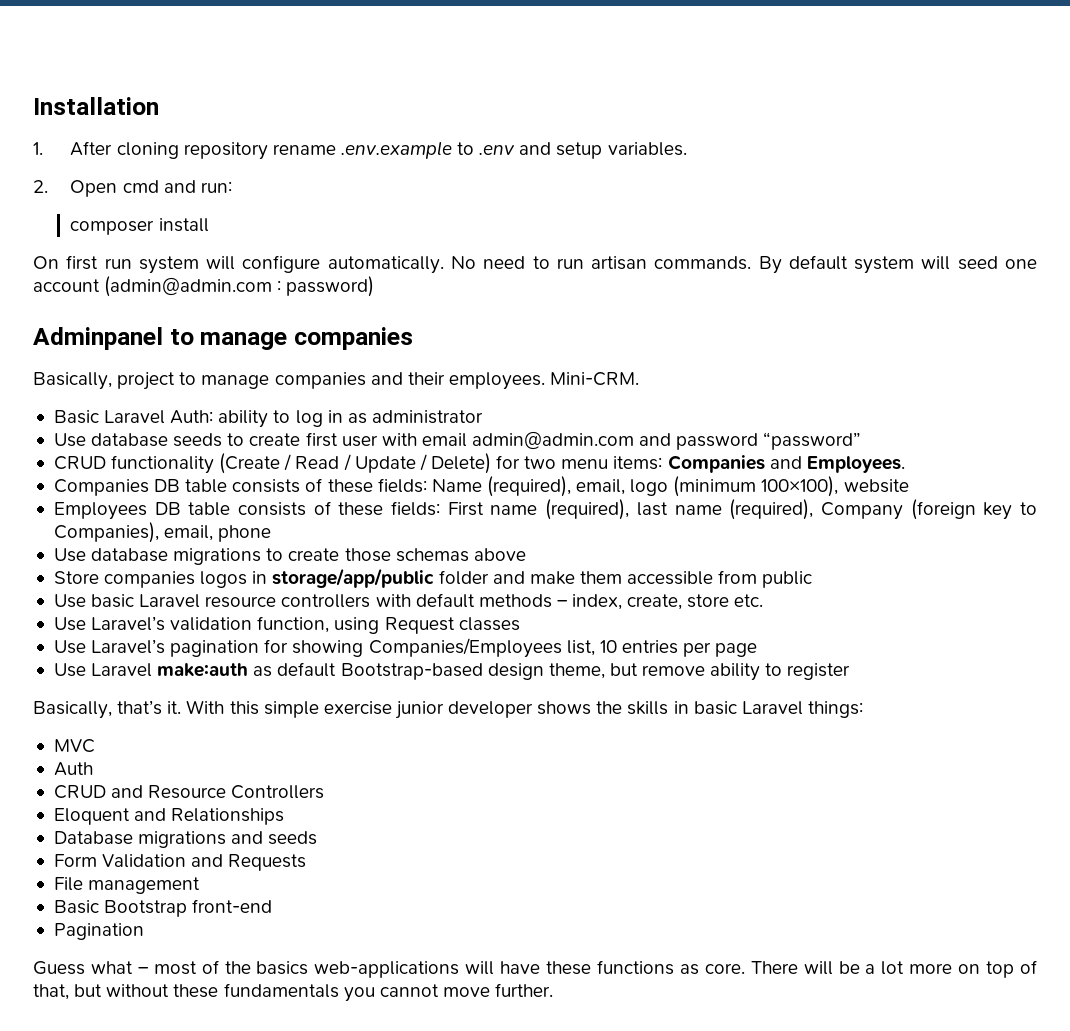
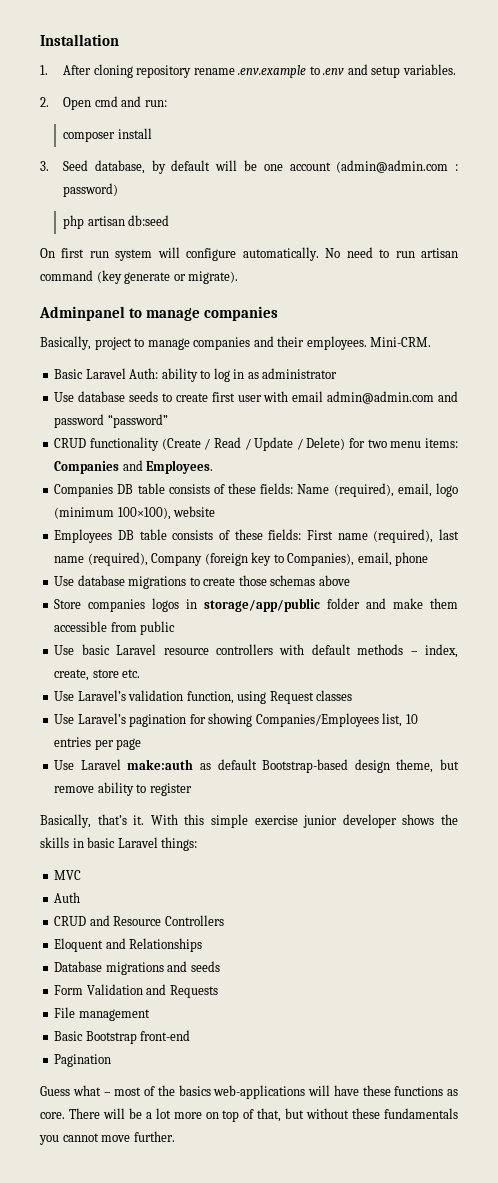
(209, 225) none -> [40,160,458,174] [63,183,119,197] [63,215,170,229] // 3. Seed database, by default will be one account (admin@admin.com : password) // php artisan db:seed
[654,255,1038,274] [33,276,375,297] commands. By default system will seed one account (admin@admin.com : password) -> [40,270,239,284] command (key generate or migrate).

